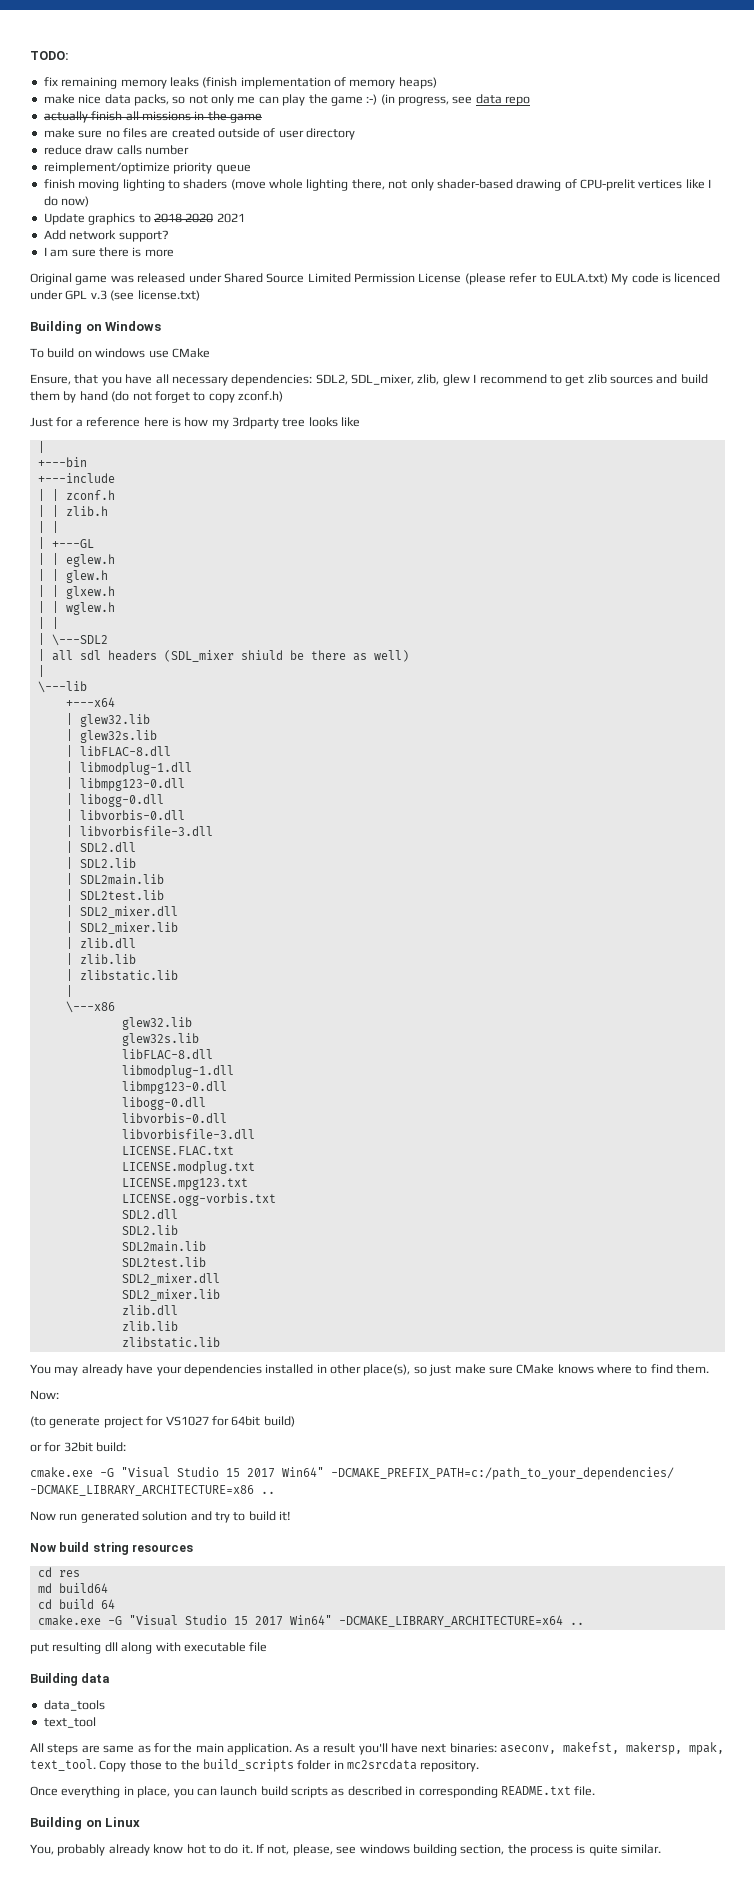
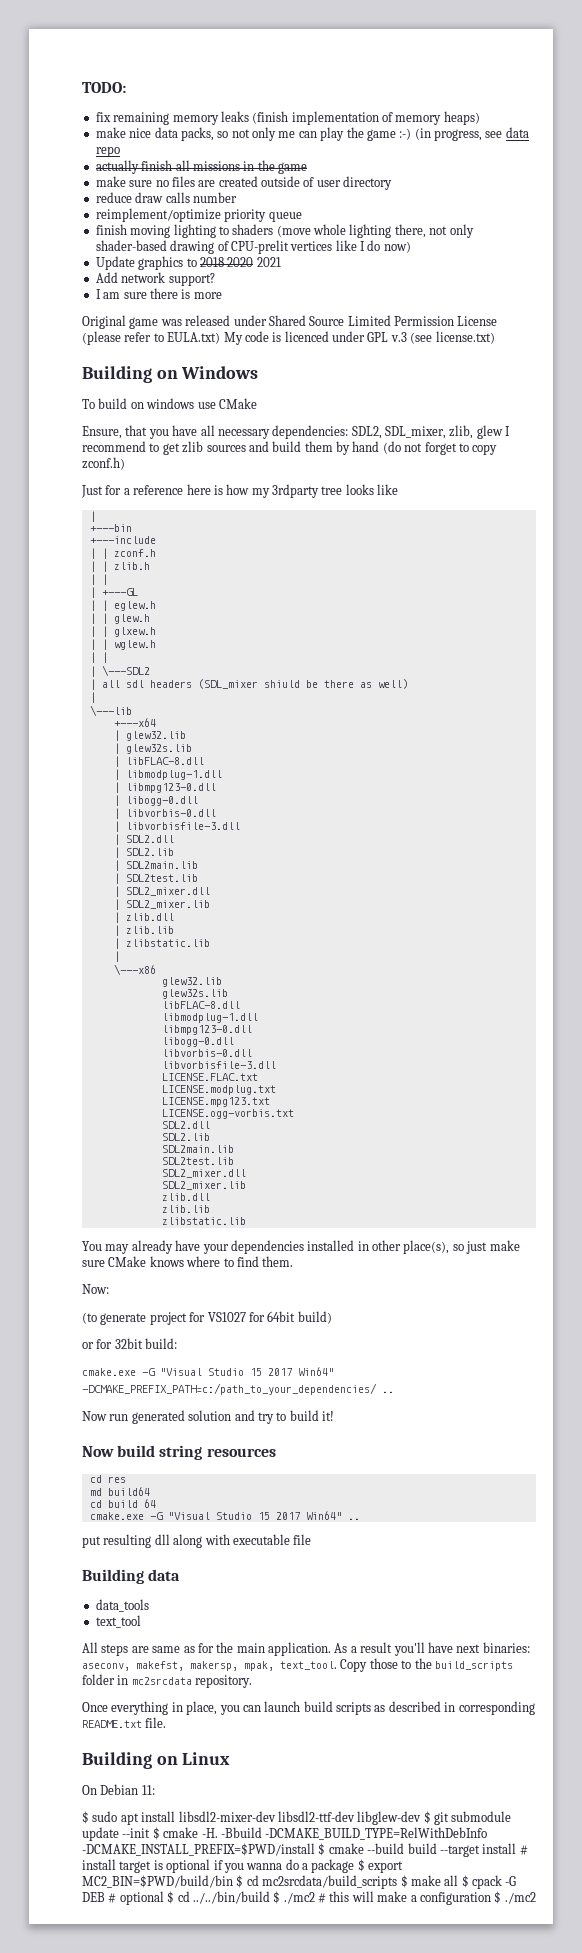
[30,1485,254,1496] -DCMAKE_LIBRARY_ARCHITECTURE=x86 -> (377, 1389) none
[338,1615,563,1627] -DCMAKE_LIBRARY_ARCHITECTURE=x64 -> (342, 1515) none
[30,1844,662,1856] You, probably already know hot to do it. If not, please, see windows building section, the process is quite similar. -> [82,1784,155,1795] [82,1811,512,1825] [82,1827,488,1841] [82,1843,528,1857] [82,1859,404,1873] [82,1875,517,1889] [82,1891,536,1905] On Debian 11: // $ sudo apt install libsdl2-mixer-dev libsdl2-ttf-dev libglew-dev $ git submodule update --init $ cmake -H. -Bbuild -DCMAKE_BUILD_TYPE=RelWithDebInfo -DCMAKE_INSTALL_PREFIX=$PWD/install $ cmake --build build --target install # install target is optional if you wanna do a package $ export MC2_BIN=$PWD/build/bin $ cd mc2srcdata/build_scripts $ make all $ cpack -G DEB # optional $ cd ../../bin/build $ ./mc2 # this will make a configuration $ ./mc2

